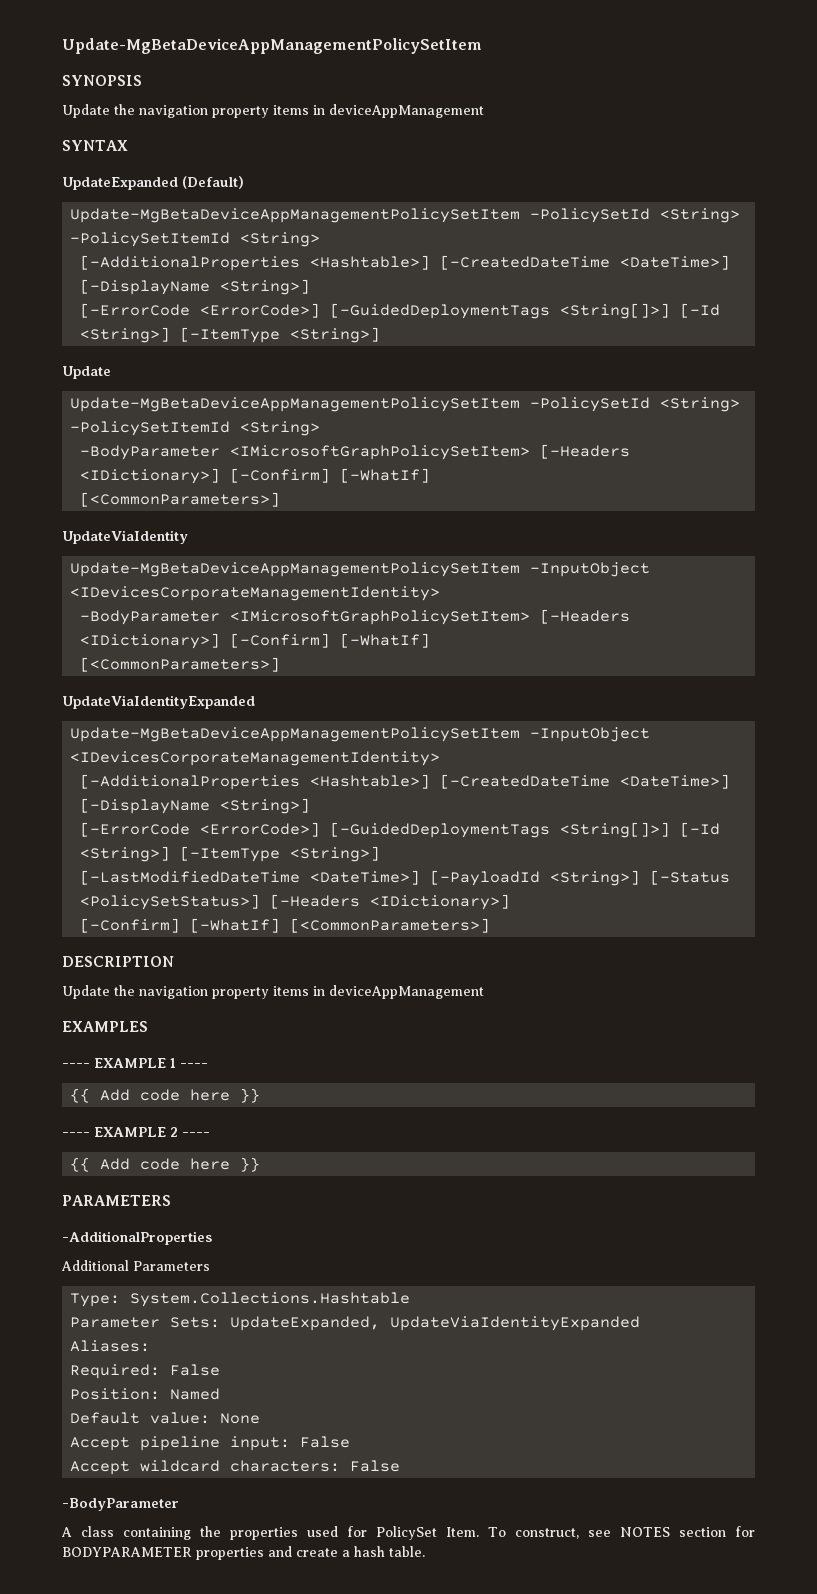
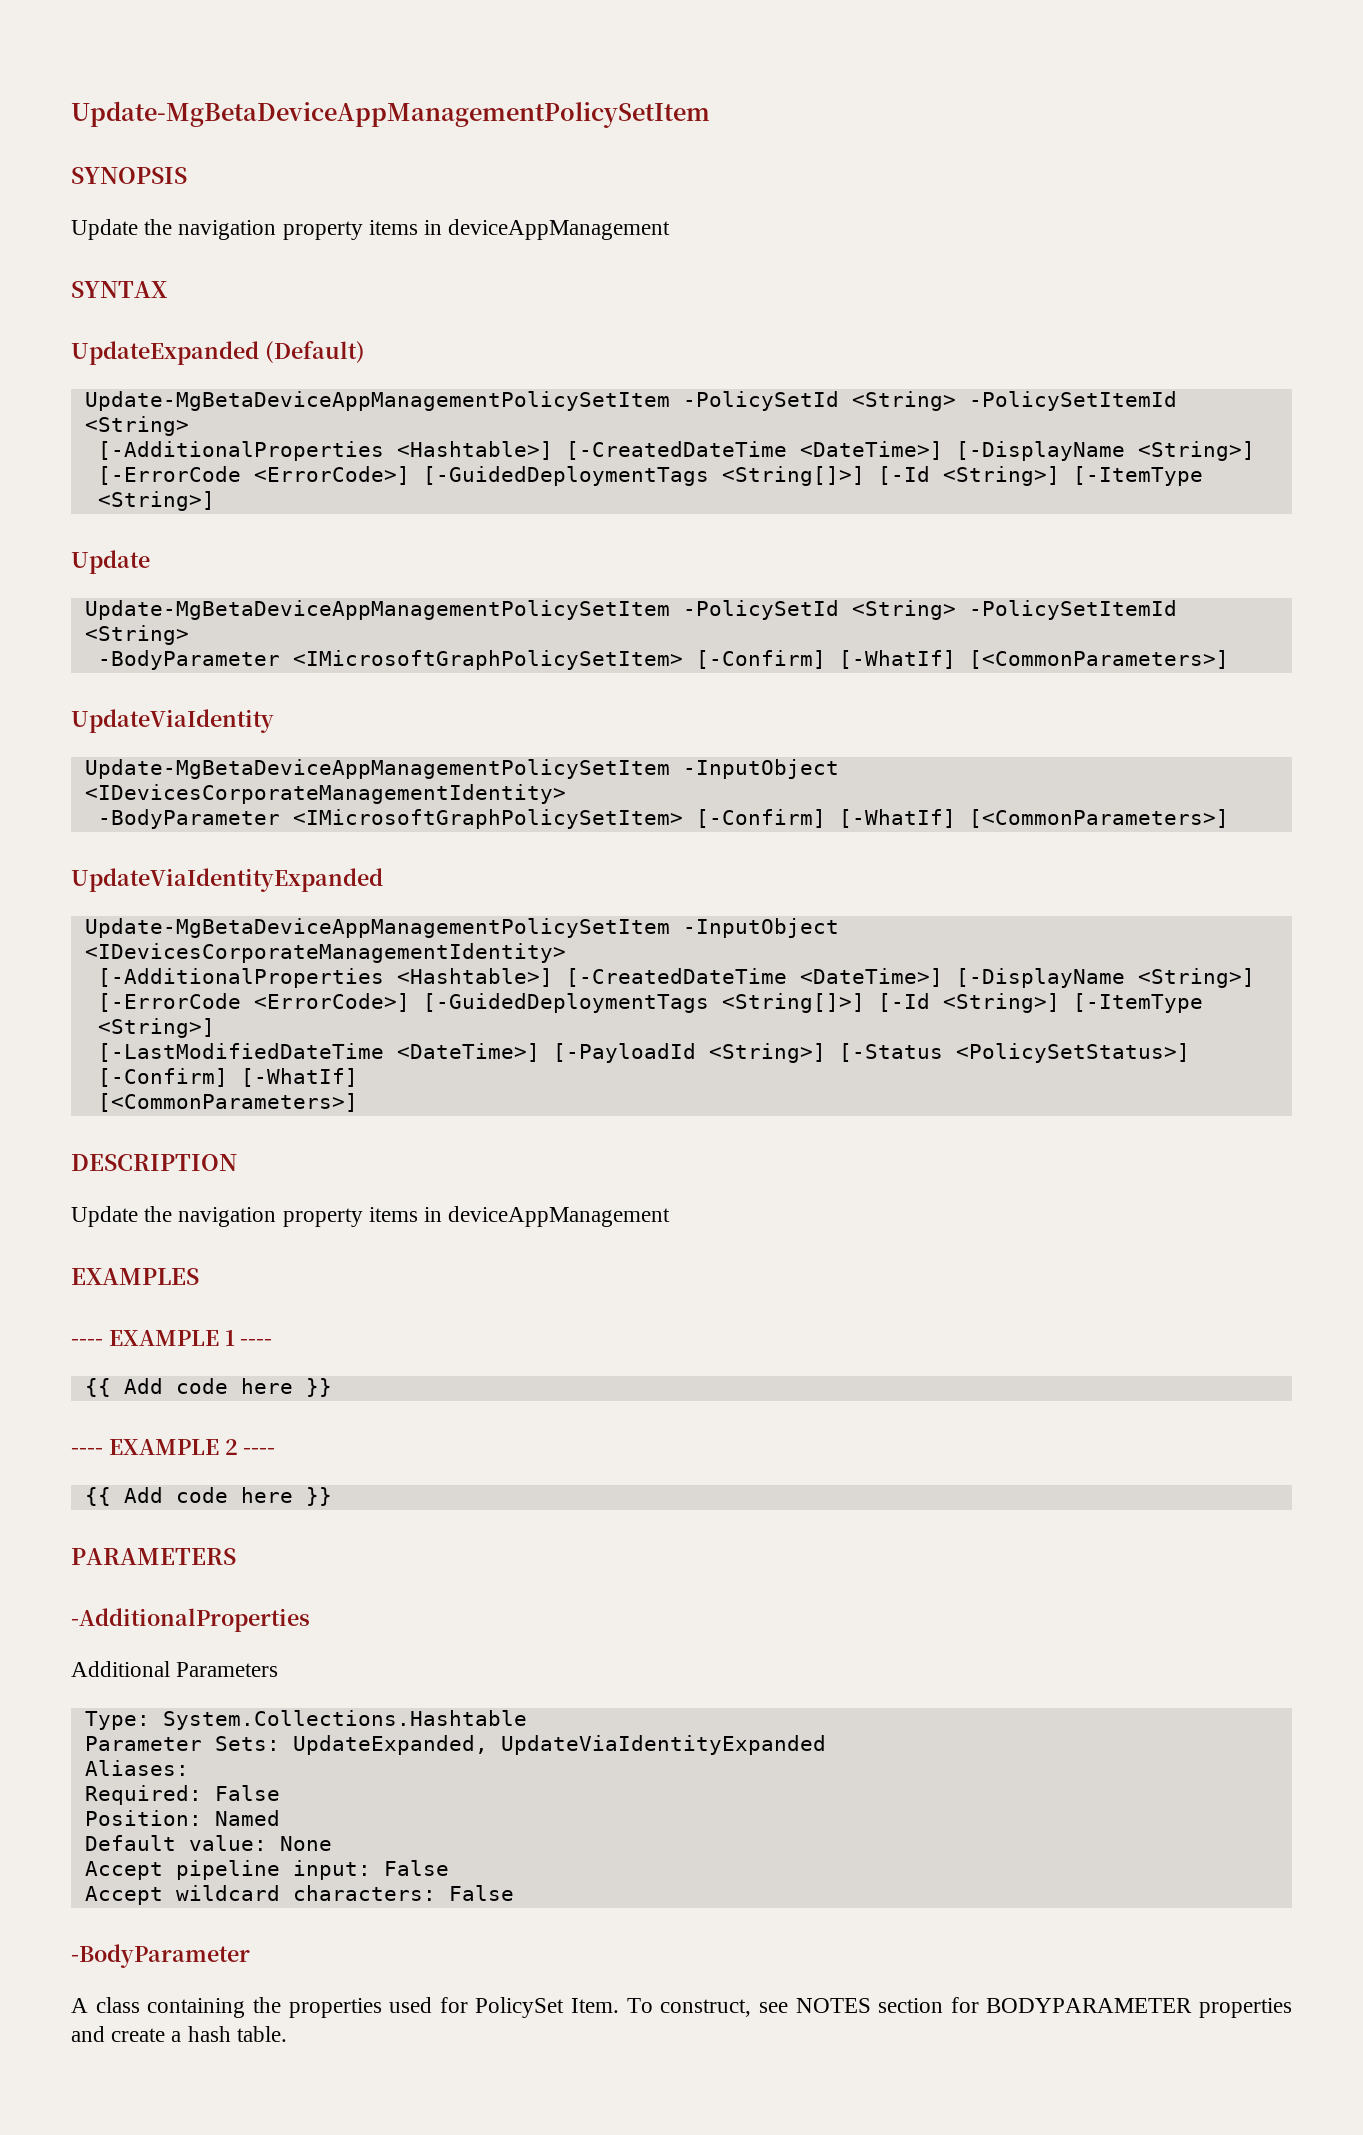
[540,444,631,459] [80,468,431,484] [-Headers <IDictionary>] [-Confirm] [-WhatIf] // -> [695,650,956,669] [-Confirm] [-WhatIf]
[540,609,631,624] [80,633,431,649] [-Headers <IDictionary>] [-Confirm] [-WhatIf] // -> [695,809,956,828] [-Confirm] [-WhatIf]
[270,894,511,910] [80,918,281,933] [-Headers <IDictionary>] // [-Confirm] [-WhatIf] -> [97,1068,358,1087] [-Confirm] [-WhatIf] //

